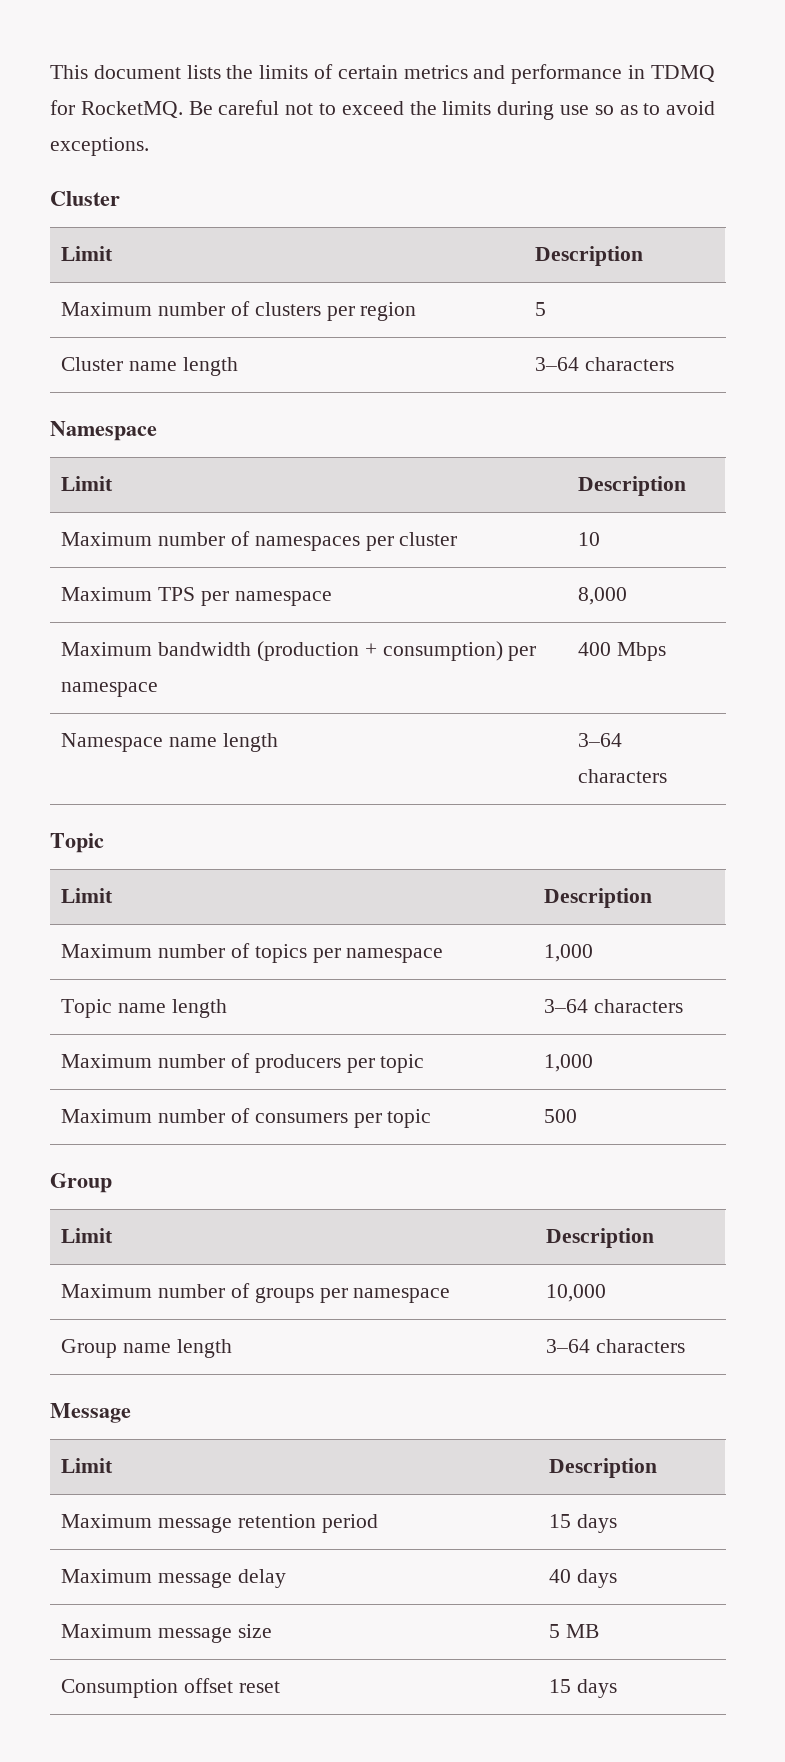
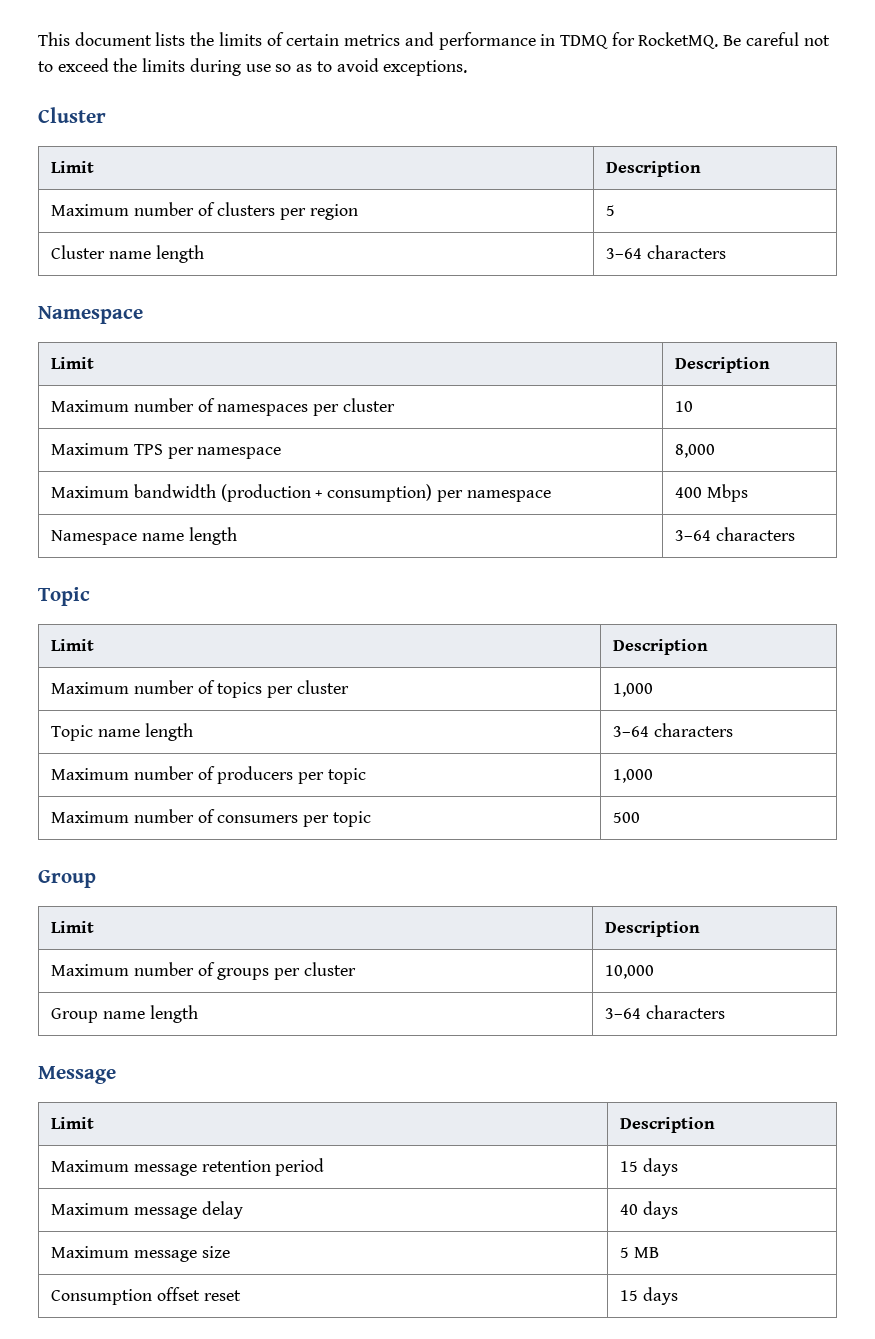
[346,948,444,963] namespace -> [296,680,349,694] cluster
[353,1288,451,1303] namespace -> [303,962,356,976] cluster

